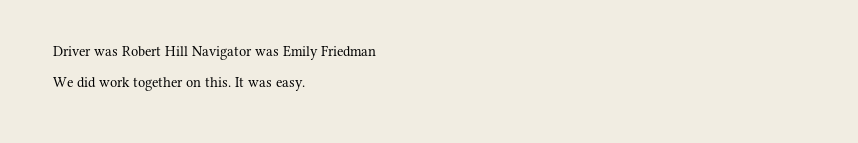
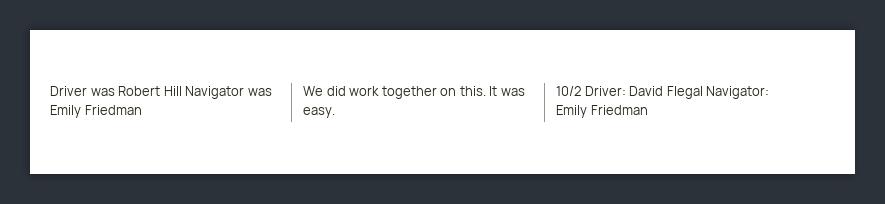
(305, 85) none -> [556,86,770,99] [556,105,648,118] // 10/2 Driver: David Flegal Navigator: Emily Friedman

